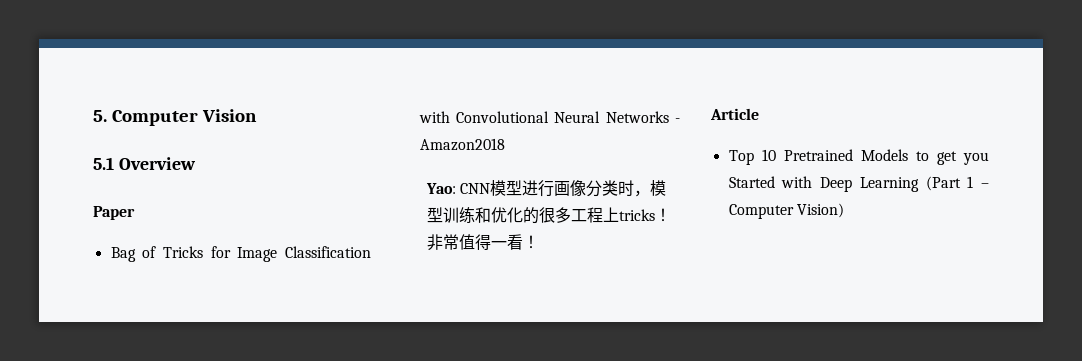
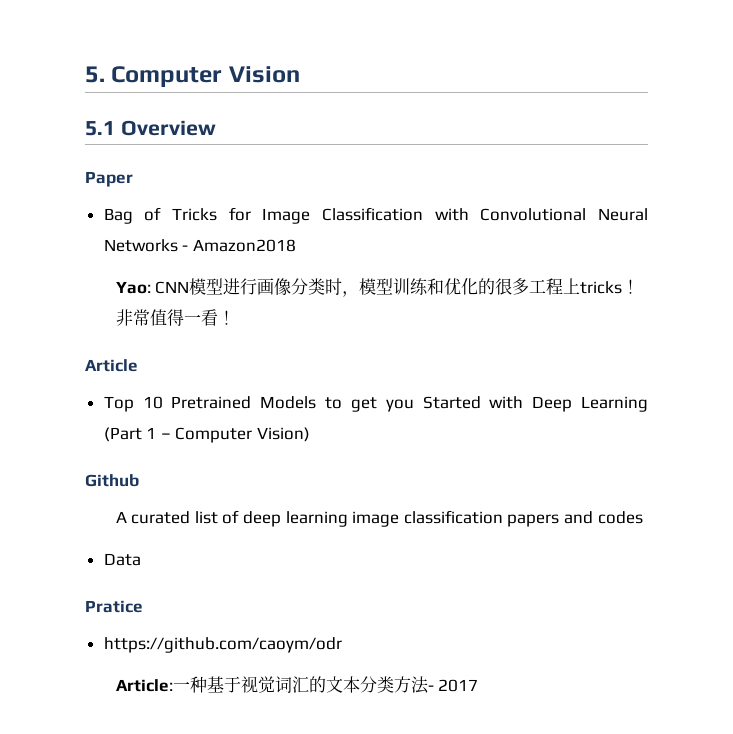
(844, 210) none -> [85,474,139,487] [115,510,643,527] [103,553,141,566] [85,600,143,613] [103,637,342,653] [115,676,479,694] // Github // A curated list of deep learning image classification papers and codes // Data // Pratice // https://github.com/caoym/odr // Article:一种基于视觉词汇的文本分类方法- 2017

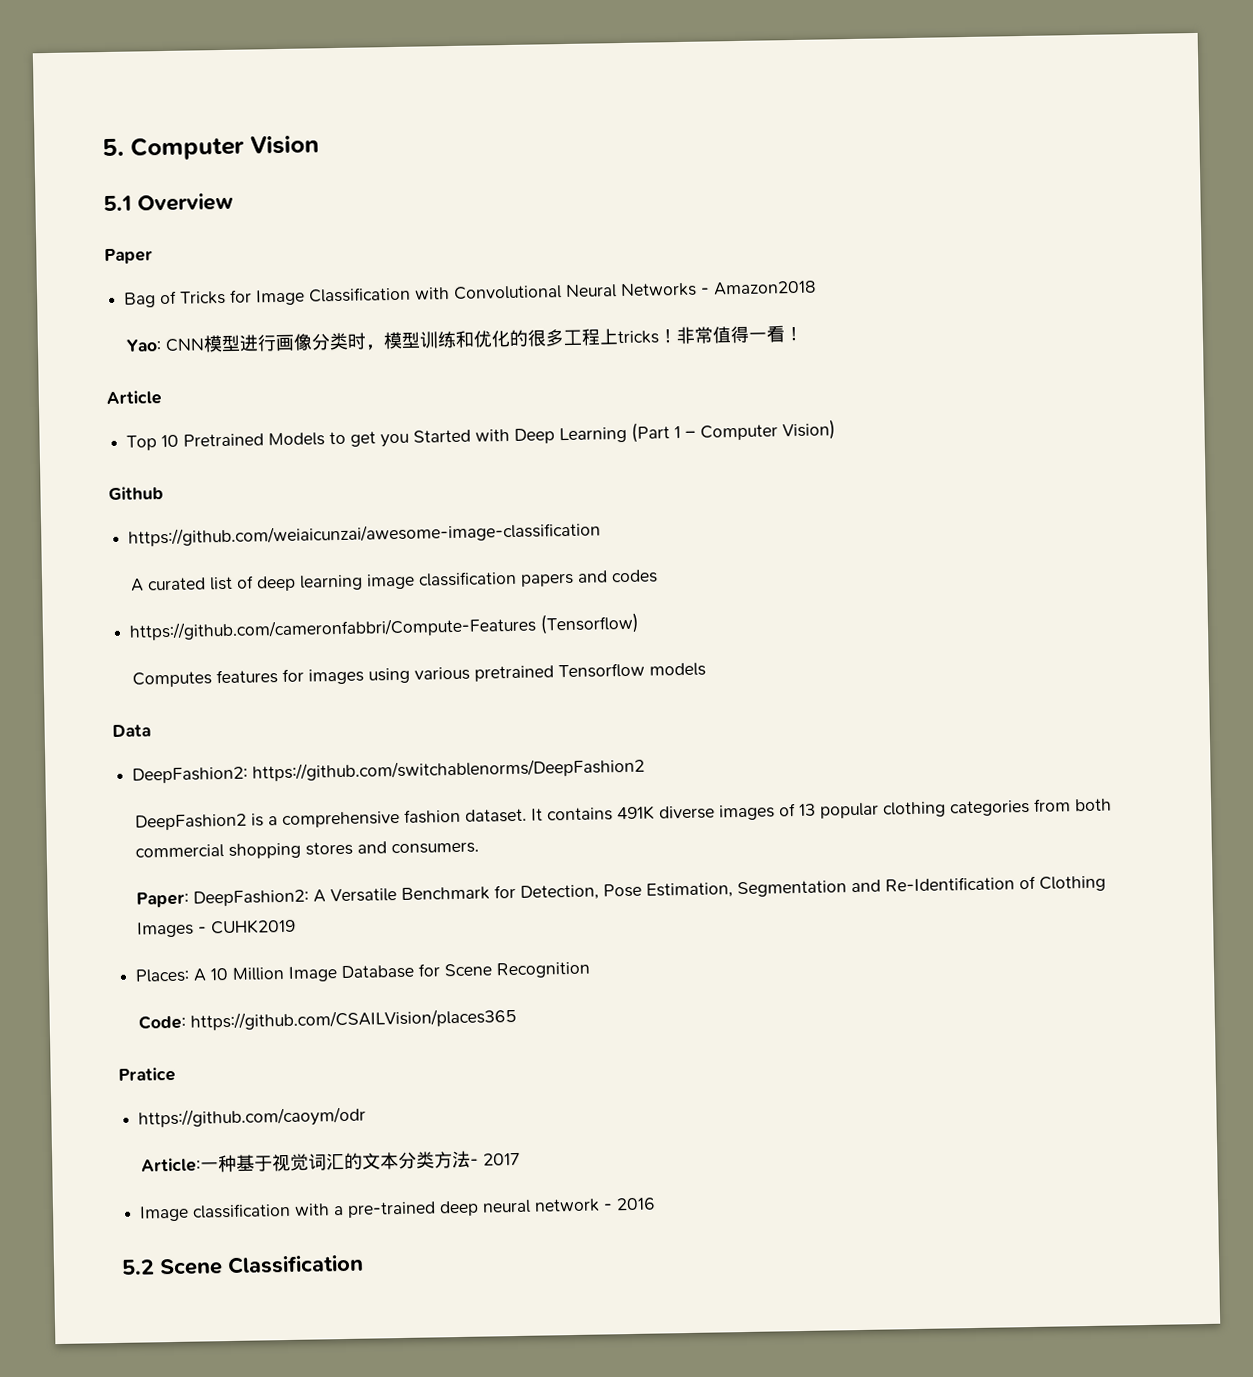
(139, 480) none -> [128,521,602,547] // https://github.com/weiaicunzai/awesome-image-classification
[103,553,141,566] Data -> [129,612,641,641] [131,662,706,688] [112,724,151,737] [132,757,646,784] [134,798,1112,831] [134,841,479,859] [135,875,1106,908] [136,918,296,938] [135,961,592,983] [137,1007,517,1031] https://github.com/cameronfabbri/Compute-Features (Tensorflow) // Computes features for images using various pretrained Tensorflow models // Data // DeepFashion2: https://github.com/switchablenorms/DeepFashion2 // DeepFashion2 is a comprehensive fashion dataset. It contains 491K diverse images of 13 popular clothing categories from both commercial shopping stores and consumers. // Paper: DeepFashion2: A Versatile Benchmark for Detection, Pose Estimation, Segmentation and Re-Identification of Clothing Images - CUHK2019 // Places: A 10 Million Image Database for Scene Recognition // Code: https://github.com/CSAILVision/places365
(479, 685) none -> [139,1197,657,1222] [121,1254,364,1276] // Image classification with a pre-trained deep neural network - 2016 // 5.2 Scene Classification

